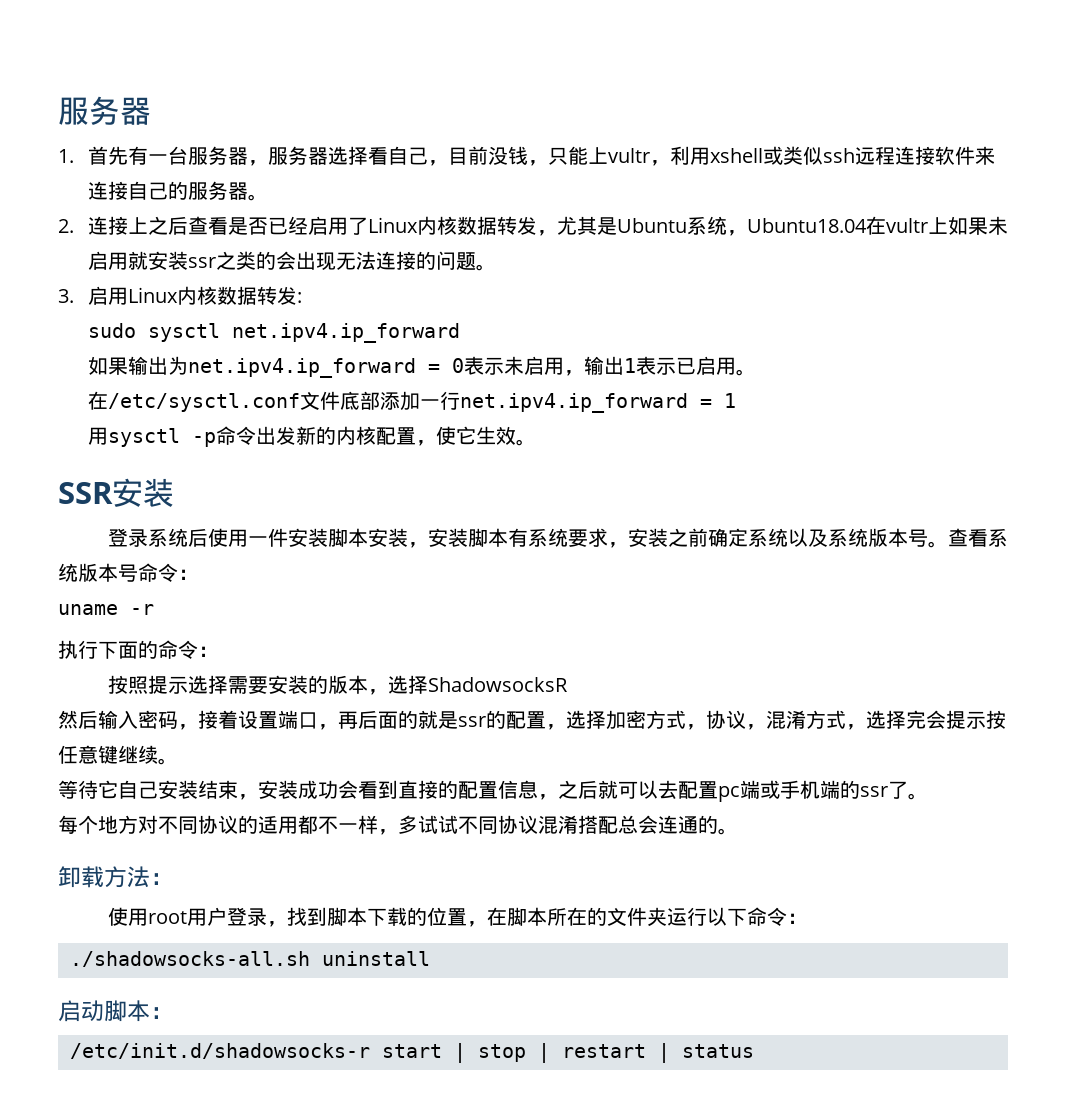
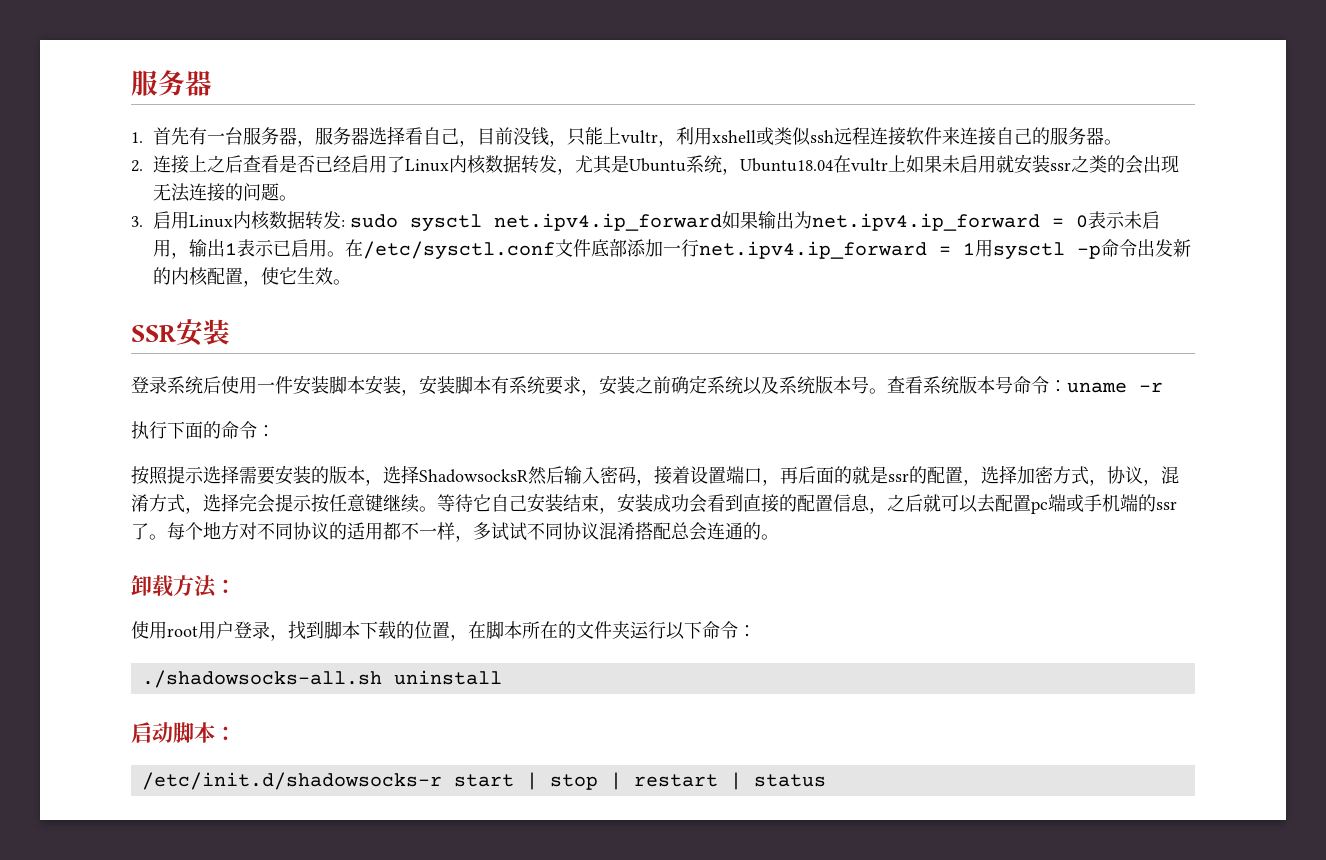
(302, 297) // -> (345, 223) none
(460, 333) // -> (722, 222) none
(756, 372) // -> (345, 254) none
(736, 400) // -> (975, 249) none
(198, 574) // -> (1067, 386) none
(568, 684) // -> (528, 476) none
(178, 761) // -> (437, 509) none
(928, 796) // -> (167, 537) none

